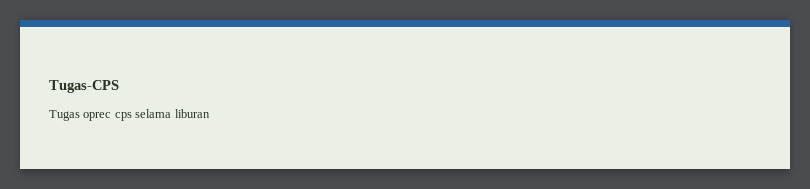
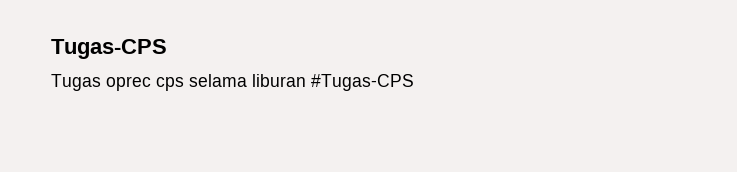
(210, 113) none -> [311,74,414,91] #Tugas-CPS

